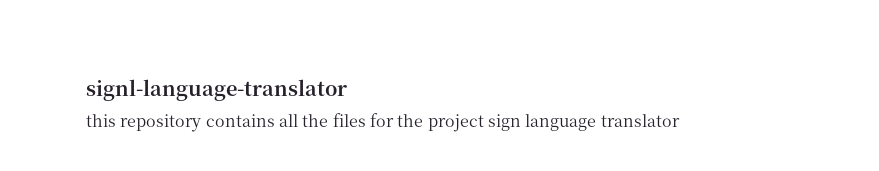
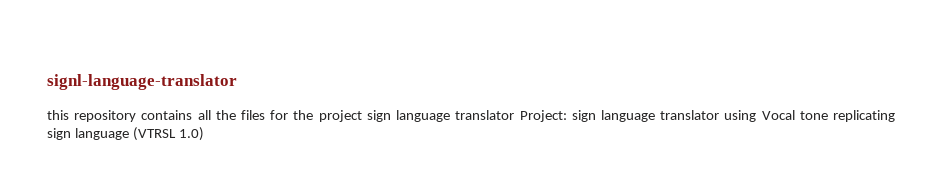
(680, 120) none -> [519,110,896,122] [47,127,204,141] Project: sign language translator using Vocal tone replicating sign language (VTRSL 1.0)

